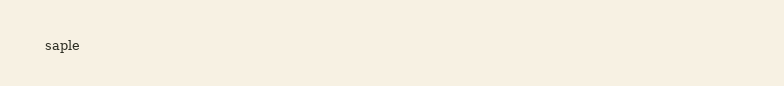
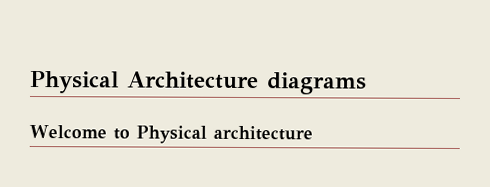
[45,40,80,53] saple -> [30,70,367,95] [29,124,313,144] Physical Architecture diagrams // Welcome to Physical architecture

